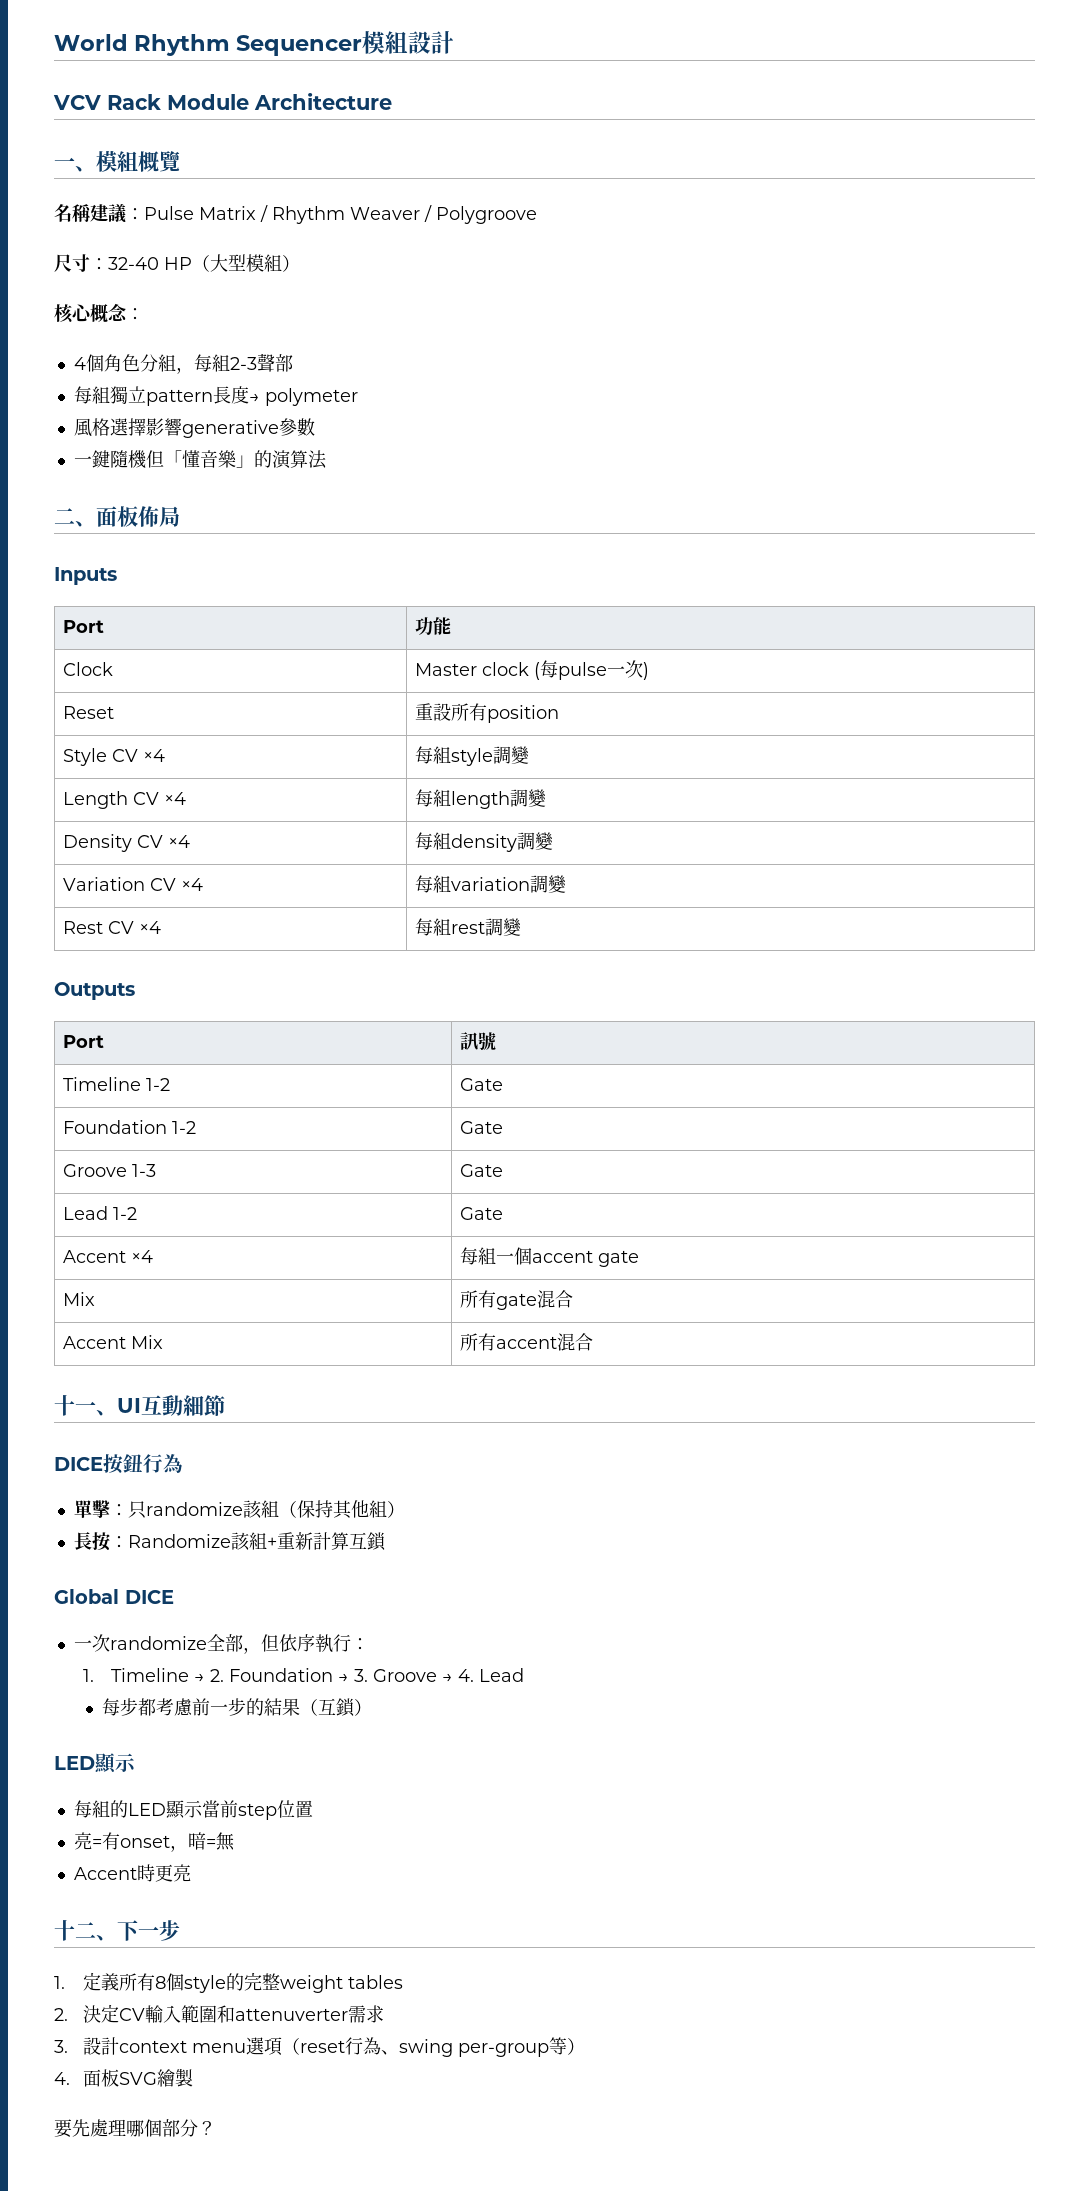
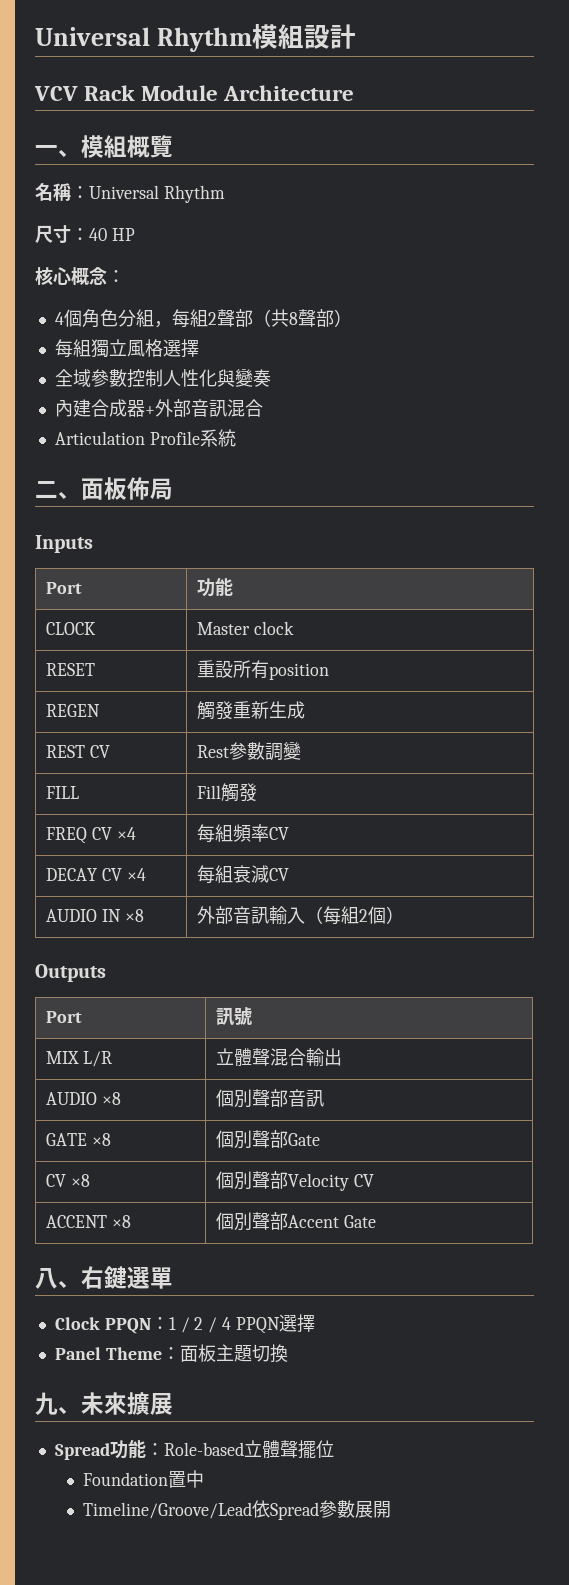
[54,34,363,56] World Rhythm Sequencer -> [35,27,252,52] Universal Rhythm
[90,203,537,224] 建議：Pulse Matrix / Rhythm Weaver / Polygroove -> [71,185,225,203] ：Universal Rhythm
[108,257,159,270] 32-40 -> [89,228,107,241] 40
[192,254,300,272] （大型模組） -> (135, 234) none
[229,353,293,372] 2-3聲部 -> [207,309,352,327] 2聲部（共8聲部）
[145,386,358,406] pattern長度→ polymeter // -> (127, 347) none
[145,418,315,438] [73,450,327,469] 影響generative參數 // 一鍵隨機但「懂音樂」的演算法 -> [54,368,271,388] [54,399,263,417] [54,429,236,447] // 全域參數控制人性化與變奏 // 內建合成器+外部音訊混合 // Articulation Profile系統
[62,662,113,676] Clock -> [45,622,96,635] CLOCK
[533,660,649,680] [62,706,114,719] [414,703,559,723] [62,748,165,766] [414,746,529,766] [62,791,186,809] [414,789,546,809] [62,834,190,852] [414,832,553,852] [62,877,203,891] [414,875,566,893] [62,921,161,934] [414,918,521,936] [54,982,135,1000] [62,1035,104,1048] [459,1032,496,1050] [62,1077,170,1091] [459,1078,503,1091] [62,1120,196,1134] [459,1121,503,1134] [62,1164,156,1177] [459,1164,503,1177] [62,1206,137,1220] [459,1207,503,1220] [62,1250,153,1263] [459,1247,639,1267] [62,1292,95,1306] [459,1290,573,1310] [62,1335,163,1349] [459,1333,593,1351] [54,1395,225,1417] [54,1453,183,1474] [73,1500,405,1519] [73,1532,386,1551] [54,1589,174,1604] [73,1634,369,1654] [82,1668,525,1682] [102,1698,373,1717] [54,1753,136,1774] [73,1800,313,1820] [73,1832,235,1852] [73,1864,191,1882] [54,1920,180,1941] [54,1972,403,1993] [54,2004,384,2023] [54,2037,585,2057] [54,2068,193,2087] [54,2119,216,2138] (每pulse一次) // Reset | 重設所有position // Style CV ×4 | 每組style調變 // Length CV ×4 | 每組length調變 // Density CV ×4 | 每組density調變 // Variation CV ×4 | 每組variation調變 // Rest CV ×4 | 每組rest調變 // Outputs // Port | 訊號 // Timeline 1-2 | Gate // Foundation 1-2 | Gate // Groove 1-3 | Gate // Lead 1-2 | Gate // Accent ×4 | 每組一個accent gate // Mix | 所有gate混合 // Accent Mix | 所有accent混合 // 十一、UI互動細節 // DICE按鈕行為 // 單擊：只randomize該組（保持其他組） // 長按：Randomize該組+重新計算互鎖 // Global DICE // 一次randomize全部，但依序執行： // 1. Timeline → 2. Foundation → 3. Groove → 4. Lead // 每步都考慮前一步的結果（互鎖） // LED顯示 // 每組的LED顯示當前step位置 // 亮=有onset，暗=無 // Accent時更亮 // 十二、下一步 // 1.定義所有8個style的完整weight tables // 2.決定CV輸入範圍和attenuverter需求 // 3.設計context menu選項（reset行為、swing per-group等） // 4.面板SVG繪製 // 要先處理哪個部分？ -> [45,663,95,676] [196,660,329,680] [45,704,100,717] [196,701,305,720] [45,745,110,758] [196,741,301,761] [45,786,79,799] [196,783,257,802] [45,827,136,844] [196,824,289,843] [45,868,146,881] [196,865,289,884] [45,909,144,922] [196,906,404,925] [35,964,106,982] [45,1011,82,1023] [215,1007,252,1026] [45,1051,112,1067] [215,1048,342,1066] [45,1092,121,1105] [215,1089,324,1108] [45,1133,111,1146] [215,1130,320,1149] [45,1174,90,1187] [215,1171,374,1191] [45,1215,131,1228] [215,1212,376,1231] [35,1266,173,1289] [54,1314,315,1334] [54,1344,288,1363] [35,1392,173,1415] [54,1440,334,1460] [83,1470,205,1488] [83,1500,392,1520] // RESET | 重設所有position // REGEN | 觸發重新生成 // REST CV | Rest參數調變 // FILL | Fill觸發 // FREQ CV ×4 | 每組頻率CV // DECAY CV ×4 | 每組衰減CV // AUDIO IN ×8 | 外部音訊輸入（每組2個） // Outputs // Port | 訊號 // MIX L/R | 立體聲混合輸出 // AUDIO ×8 | 個別聲部音訊 // GATE ×8 | 個別聲部Gate // CV ×8 | 個別聲部Velocity CV // ACCENT ×8 | 個別聲部Accent Gate // 八、右鍵選單 // Clock PPQN：1 / 2 / 4 PPQN選擇 // Panel Theme：面板主題切換 // 九、未來擴展 // Spread功能：Role-based立體聲擺位 // Foundation置中 // Timeline/Groove/Lead依Spread參數展開

